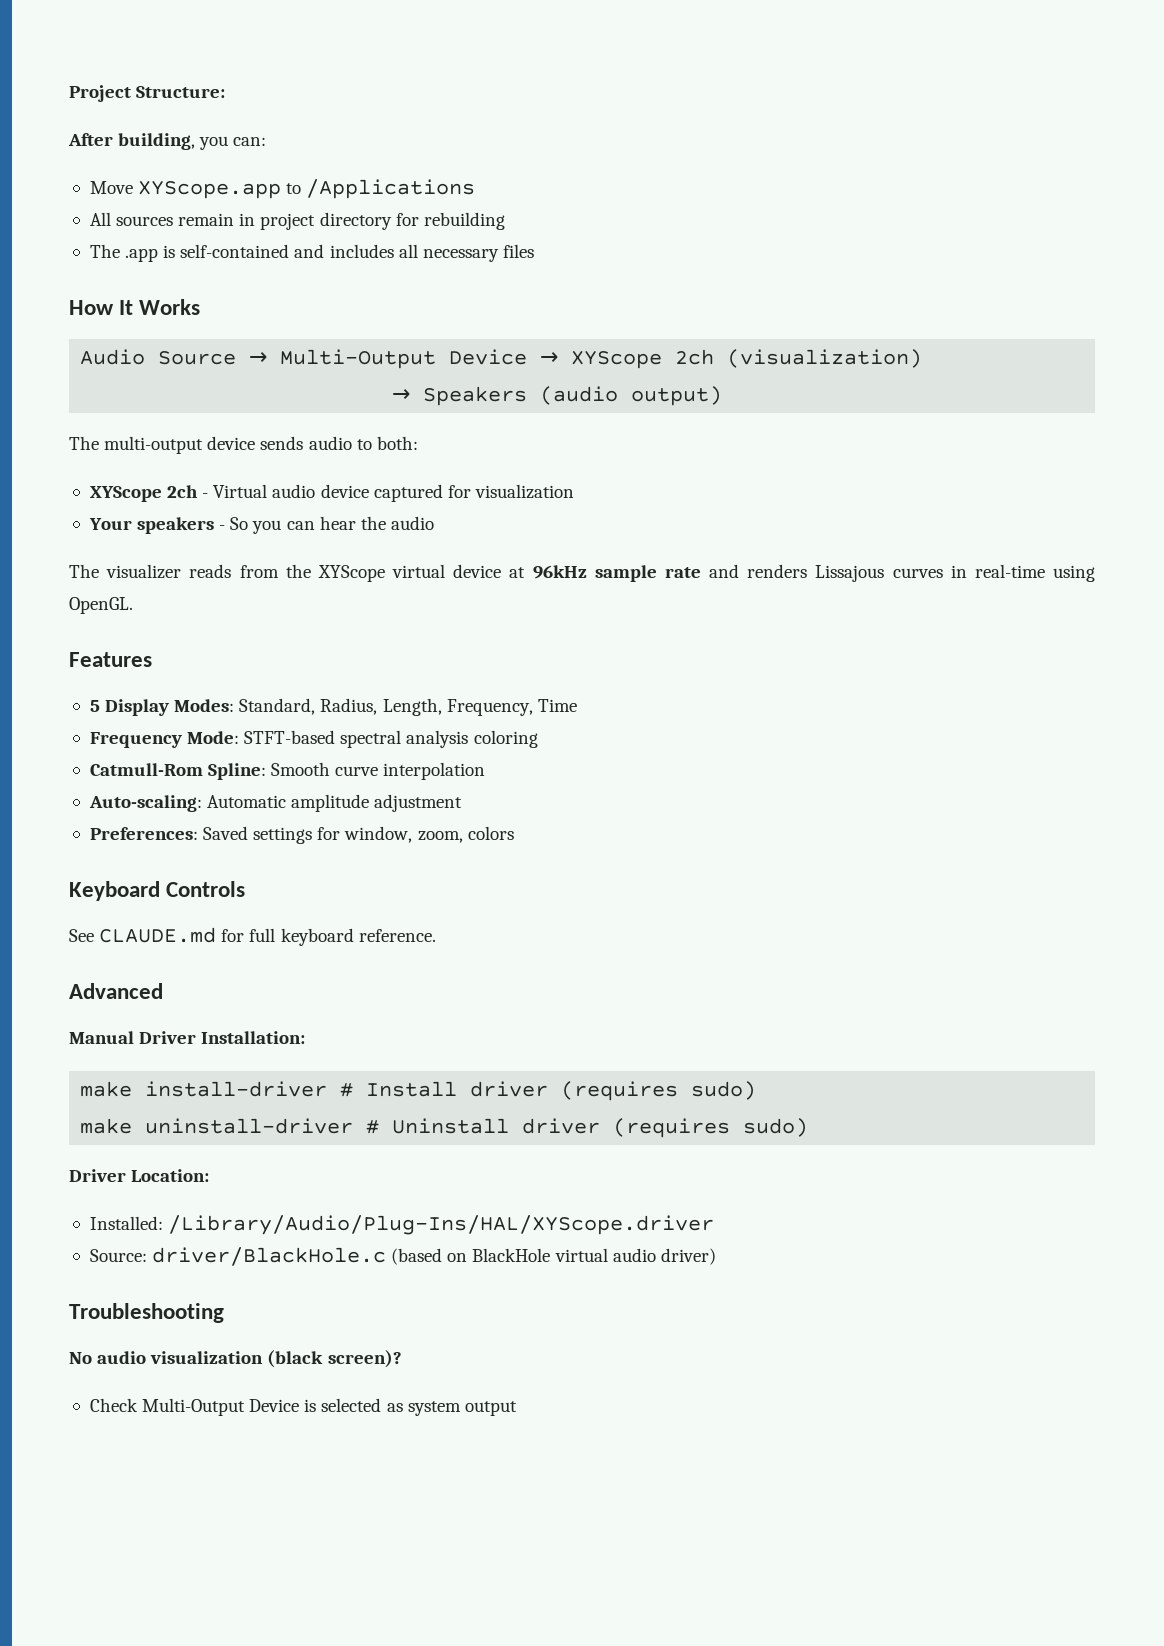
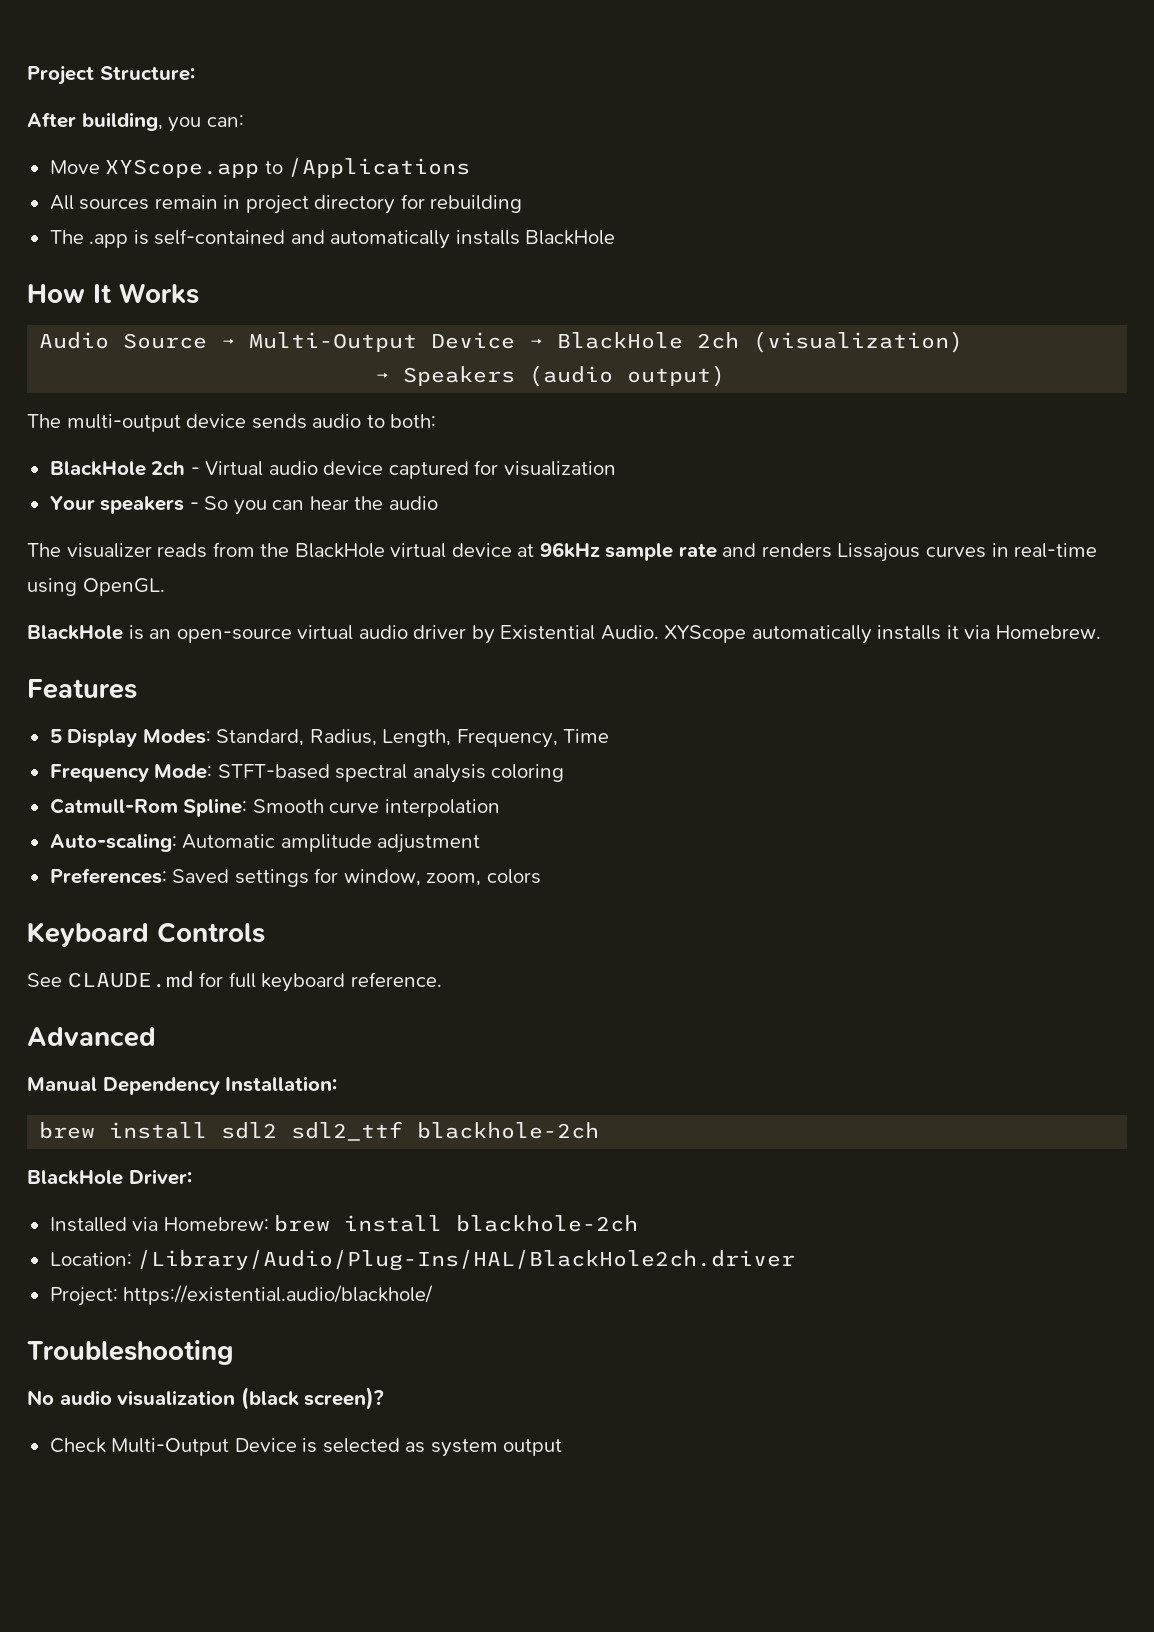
[329,244,534,262] includes all necessary files -> [330,230,616,249] automatically installs BlackHole
[571,351,663,369] XYScope -> [557,332,684,349] BlackHole
[89,486,162,502] XYScope -> [49,461,146,476] BlackHole
[317,565,385,582] XYScope -> [294,543,385,558] BlackHole
(133, 605) none -> [27,625,1102,644] // BlackHole is an open-source virtual audio driver by Existential Audio. XYScope automatically installs it via Homebrew.
[139,1031,197,1044] Driver -> [102,1077,220,1095] Dependency
[80,1081,757,1101] [80,1118,809,1138] [69,1169,210,1182] [89,1215,715,1235] [89,1247,716,1266] make install-driver # Install driver (requires sudo) // make uninstall-driver # Uninstall driver (requires sudo) // Driver Location: // Installed: /Library/Audio/Plug-Ins/HAL/XYScope.driver // Source: driver/BlackHole.c (based on BlackHole virtual audio driver) -> [39,1121,600,1141] [27,1169,192,1185] [49,1215,639,1232] [49,1250,796,1271] [49,1285,434,1306] brew install sdl2 sdl2_ttf blackhole-2ch // BlackHole Driver: // Installed via Homebrew: brew install blackhole-2ch // Location: /Library/Audio/Plug-Ins/HAL/BlackHole2ch.driver // Project: https://existential.audio/blackhole/

